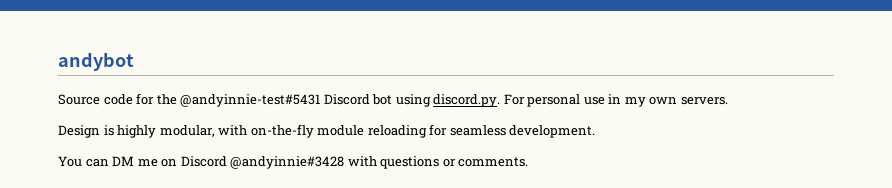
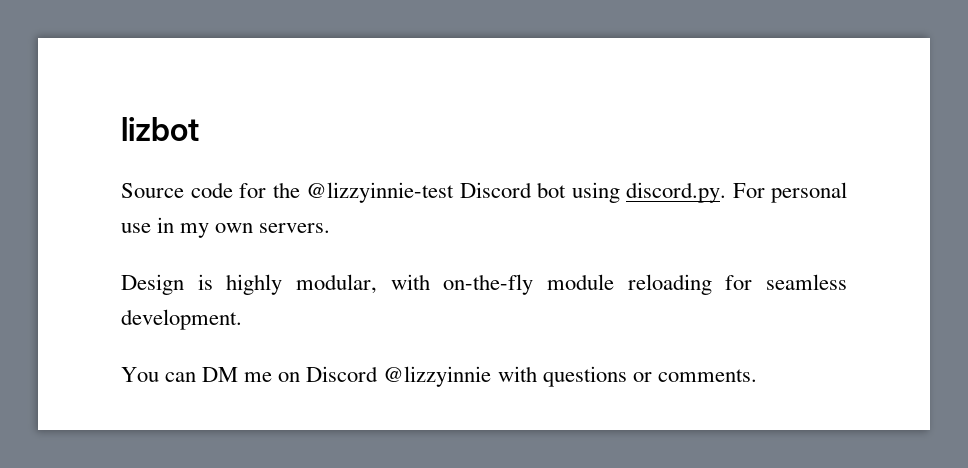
[58,52,134,71] andybot -> [121,117,199,141] lizbot
[180,94,321,107] @andyinnie-test#5431 -> [306,182,454,203] @lizzyinnie-test
[230,156,345,169] @andyinnie#3428 -> [383,366,492,387] @lizzyinnie

